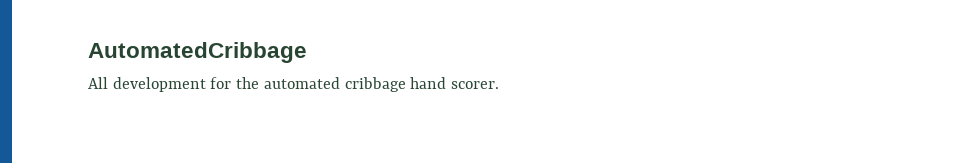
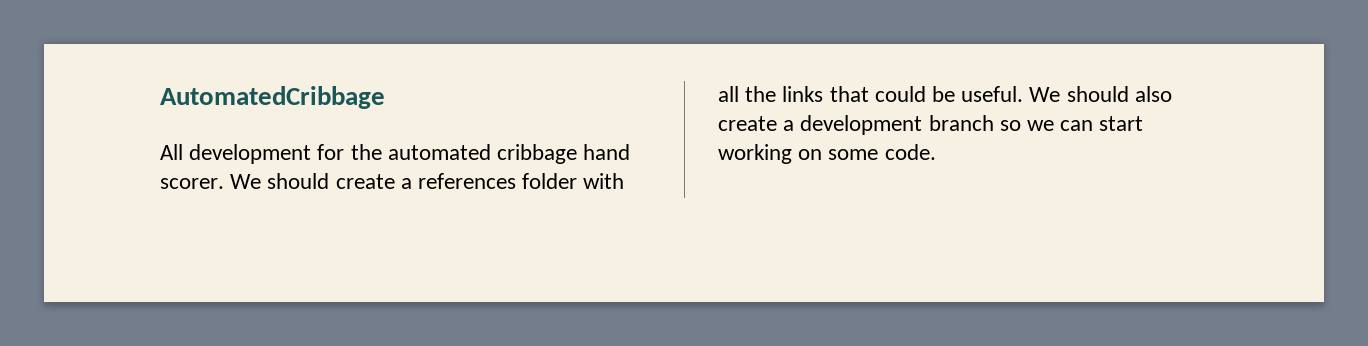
(500, 85) none -> [230,173,625,189] [718,86,1172,102] [718,115,1144,135] [718,144,936,164] We should create a references folder with all the links that could be useful. We should also create a development branch so we can start working on some code.

